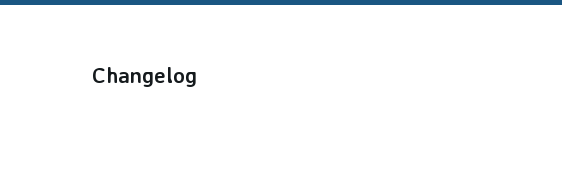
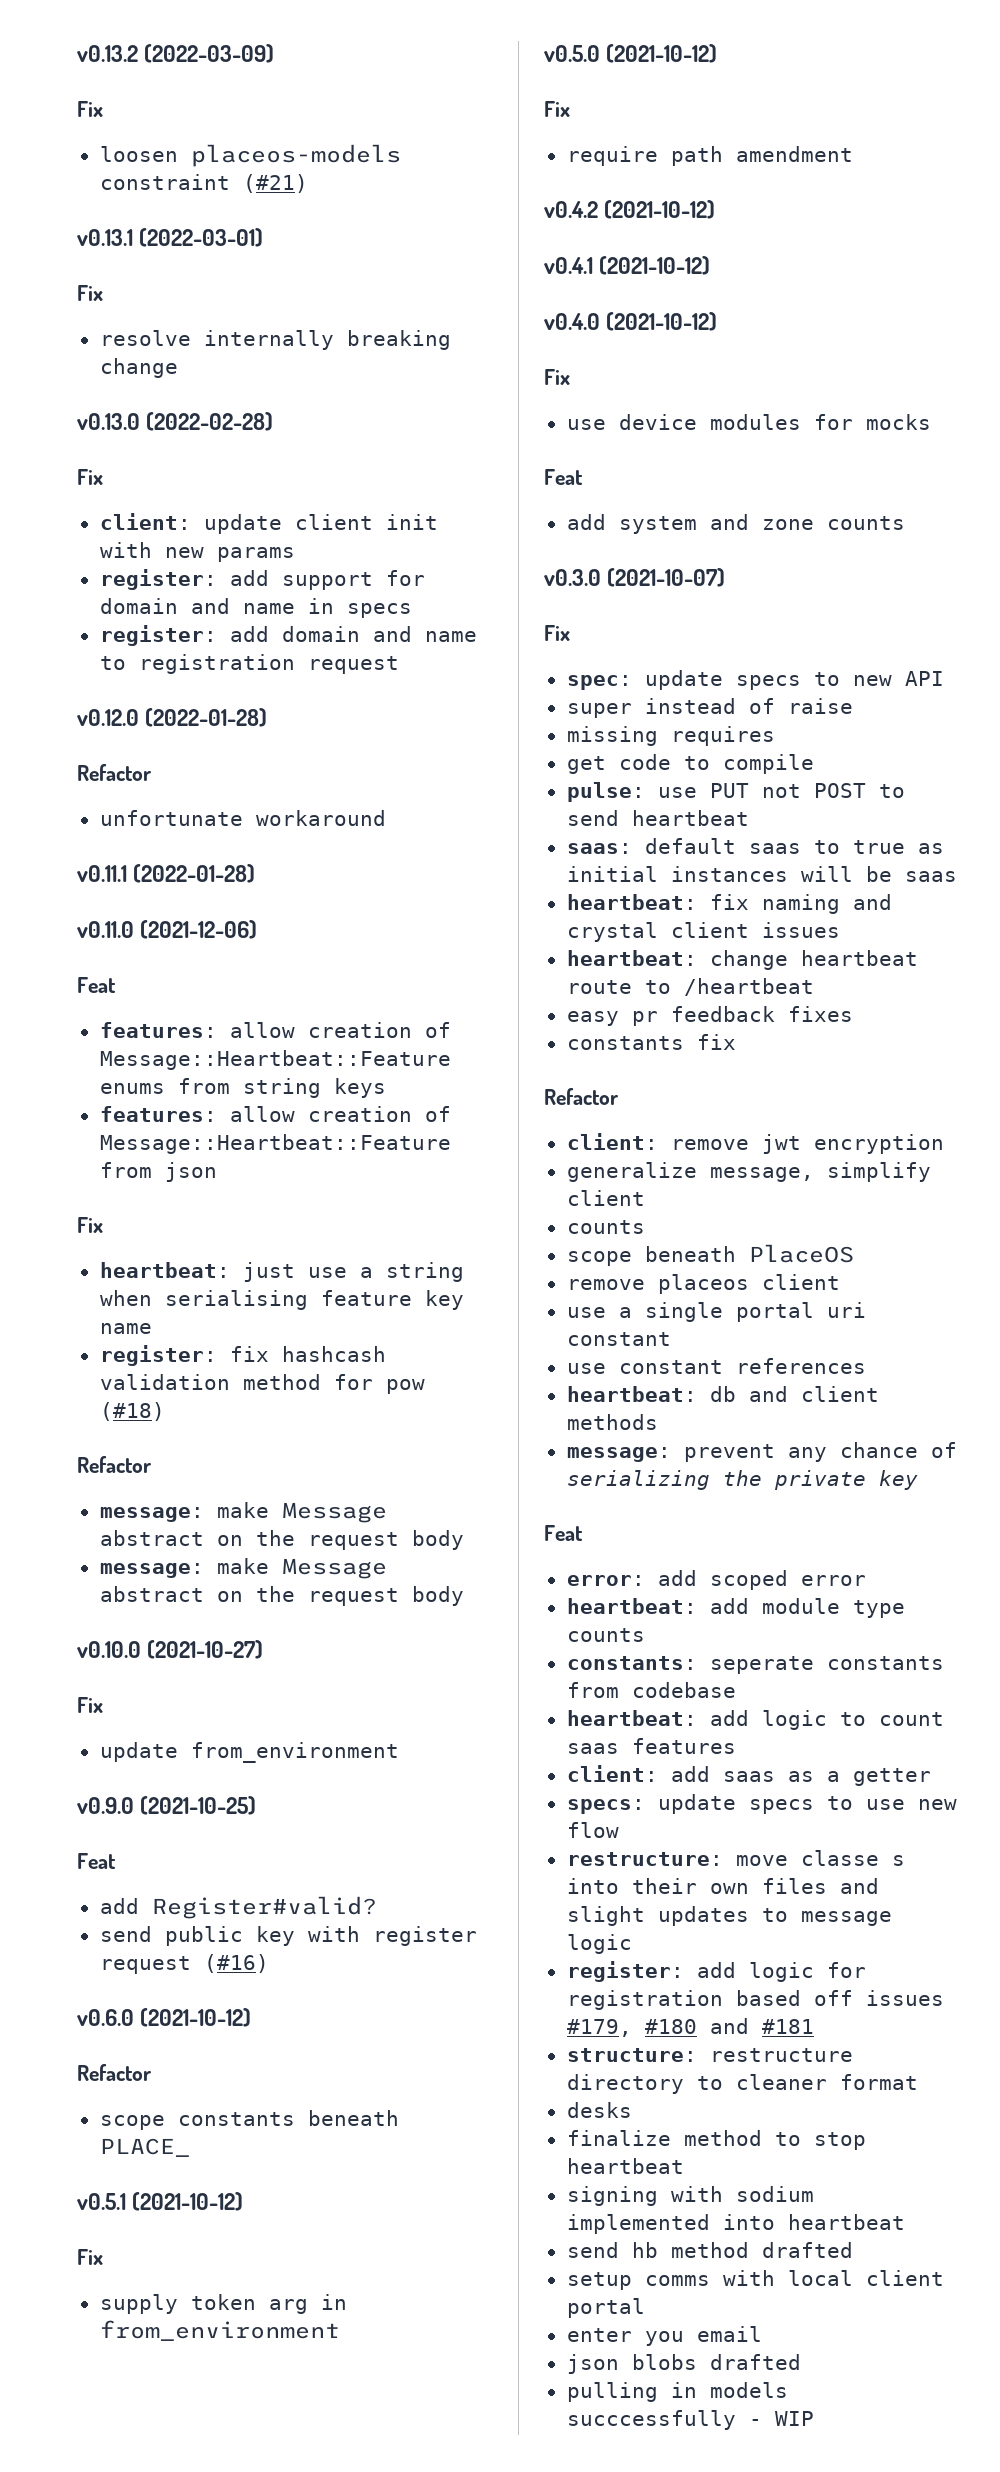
[92,67,197,87] Changelog -> [77,44,275,63] [77,101,103,117] [99,144,401,167] [99,174,308,193] [77,228,264,247] [77,285,103,301] [99,330,451,350] [99,358,178,378] [77,412,274,431] [77,469,103,485] [99,513,438,534] [99,542,295,562] [99,569,425,590] [99,598,412,618] [99,625,477,646] [99,654,399,674] [77,708,268,727] [77,764,151,781] [99,810,386,826] [77,864,256,883] [77,920,258,939] [77,977,116,993] [99,1022,451,1038] [99,1050,451,1070] [99,1078,386,1098] [99,1106,451,1122] [99,1134,451,1154] [99,1162,217,1182] [77,1217,103,1233] [99,1262,464,1282] [99,1290,464,1310] [99,1323,152,1334] [99,1345,386,1366] [99,1374,425,1394] [99,1402,165,1421] [77,1456,151,1473] [99,1502,387,1523] [99,1530,464,1550] [99,1558,387,1579] [99,1586,464,1606] [77,1640,264,1659] [77,1697,103,1713] [99,1742,399,1763] [77,1796,257,1815] [77,1853,116,1869] [99,1896,377,1919] [99,1926,477,1946] [99,1954,269,1974] [77,2008,252,2027] [77,2064,151,2081] [99,2110,399,2130] [99,2138,190,2157] [77,2192,244,2211] [77,2249,103,2265] [99,2294,347,2314] [99,2320,340,2341] [544,44,718,63] [544,101,570,117] [566,146,853,166] [544,200,716,219] [544,256,711,275] [544,312,718,331] [544,369,570,385] [566,414,931,430] [544,469,583,485] [566,514,905,534] [544,568,726,587] [544,625,570,641] [566,670,944,690] [566,698,853,718] [566,726,775,746] [566,754,814,774] [566,782,905,802] [566,810,749,826] [566,838,944,854] [566,866,957,882] [566,894,892,914] [566,922,840,942] [566,950,918,970] [566,978,814,996] [566,1006,853,1026] [566,1034,736,1050] [544,1088,618,1105] [566,1133,944,1154] [566,1162,931,1182] [566,1190,645,1206] [566,1220,645,1234] [566,1244,854,1266] [566,1274,840,1294] [566,1302,866,1322] [566,1332,671,1346] [566,1358,866,1374] [566,1386,879,1402] [566,1414,658,1430] [566,1442,957,1462] [566,1470,918,1490] [544,1525,583,1541] [566,1570,866,1590] [566,1598,905,1618] [566,1628,645,1642] [566,1656,944,1674] [566,1682,736,1698] [566,1710,944,1730] [566,1738,736,1754] [566,1765,931,1786] [566,1794,957,1814] [566,1822,619,1838] [566,1850,905,1866] [566,1878,879,1894] [566,1906,892,1926] [566,1934,632,1954] [566,1961,866,1982] [566,1990,944,2010] [566,2018,814,2037] [566,2048,853,2062] [566,2074,918,2094] [566,2102,632,2118] [566,2130,866,2150] [566,2158,684,2174] [566,2186,814,2206] [566,2214,905,2234] [566,2242,853,2258] [566,2270,944,2290] [566,2298,645,2318] [566,2326,762,2346] [566,2354,801,2374] [566,2382,788,2402] [566,2410,814,2430] v0.13.2 (2022-03-09) // Fix // loosen placeos-models constraint (#21) // v0.13.1 (2022-03-01) // Fix // resolve internally breaking change // v0.13.0 (2022-02-28) // Fix // client: update client init with new params // register: add support for domain and name in specs // register: add domain and name to registration request // v0.12.0 (2022-01-28) // Refactor // unfortunate workaround // v0.11.1 (2022-01-28) // v0.11.0 (2021-12-06) // Feat // features: allow creation of Message::Heartbeat::Feature enums from string keys // features: allow creation of Message::Heartbeat::Feature from json // Fix // heartbeat: just use a string when serialising feature key name // register: fix hashcash validation method for pow (#18) // Refactor // message: make Message abstract on the request body // message: make Message abstract on the request body // v0.10.0 (2021-10-27) // Fix // update from_environment // v0.9.0 (2021-10-25) // Feat // add Register#valid? // send public key with register request (#16) // v0.6.0 (2021-10-12) // Refactor // scope constants beneath PLACE_ // v0.5.1 (2021-10-12) // Fix // supply token arg in from_environment // v0.5.0 (2021-10-12) // Fix // require path amendment // v0.4.2 (2021-10-12) // v0.4.1 (2021-10-12) // v0.4.0 (2021-10-12) // Fix // use device modules for mocks // Feat // add system and zone counts // v0.3.0 (2021-10-07) // Fix // spec: update specs to new API // super instead of raise // missing requires // get code to compile // pulse: use PUT not POST to send heartbeat // saas: default saas to true as initial instances will be saas // heartbeat: fix naming and crystal client issues // heartbeat: change heartbeat route to /heartbeat // easy pr feedback fixes // constants fix // Refactor // client: remove jwt encryption // generalize message, simplify client // counts // scope beneath PlaceOS // remove placeos client // use a single portal uri constant // use constant references // heartbeat: db and client methods // message: prevent any chance of serializing the private key // Feat // error: add scoped error // heartbeat: add module type counts // constants: seperate constants from codebase // heartbeat: add logic to count saas features // client: add saas as a getter // specs: update specs to use new flow // restructure: move classe s into their own files and slight updates to message logic // register: add logic for registration based off issues #179, #180 and #181 // structure: restructure directory to cleaner format // desks // finalize method to stop heartbeat // signing with sodium implemented into heartbeat // send hb method drafted // setup comms with local client portal // enter you email // json blobs drafted // pulling in models succcessfully - WIP

